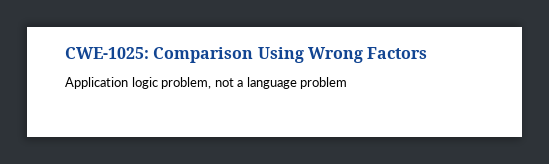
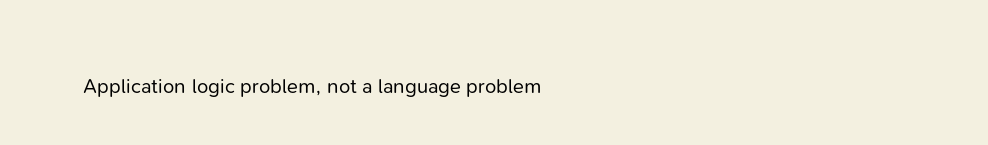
[65,47,428,63] CWE-1025: Comparison Using Wrong Factors // -> (83, 88) none

